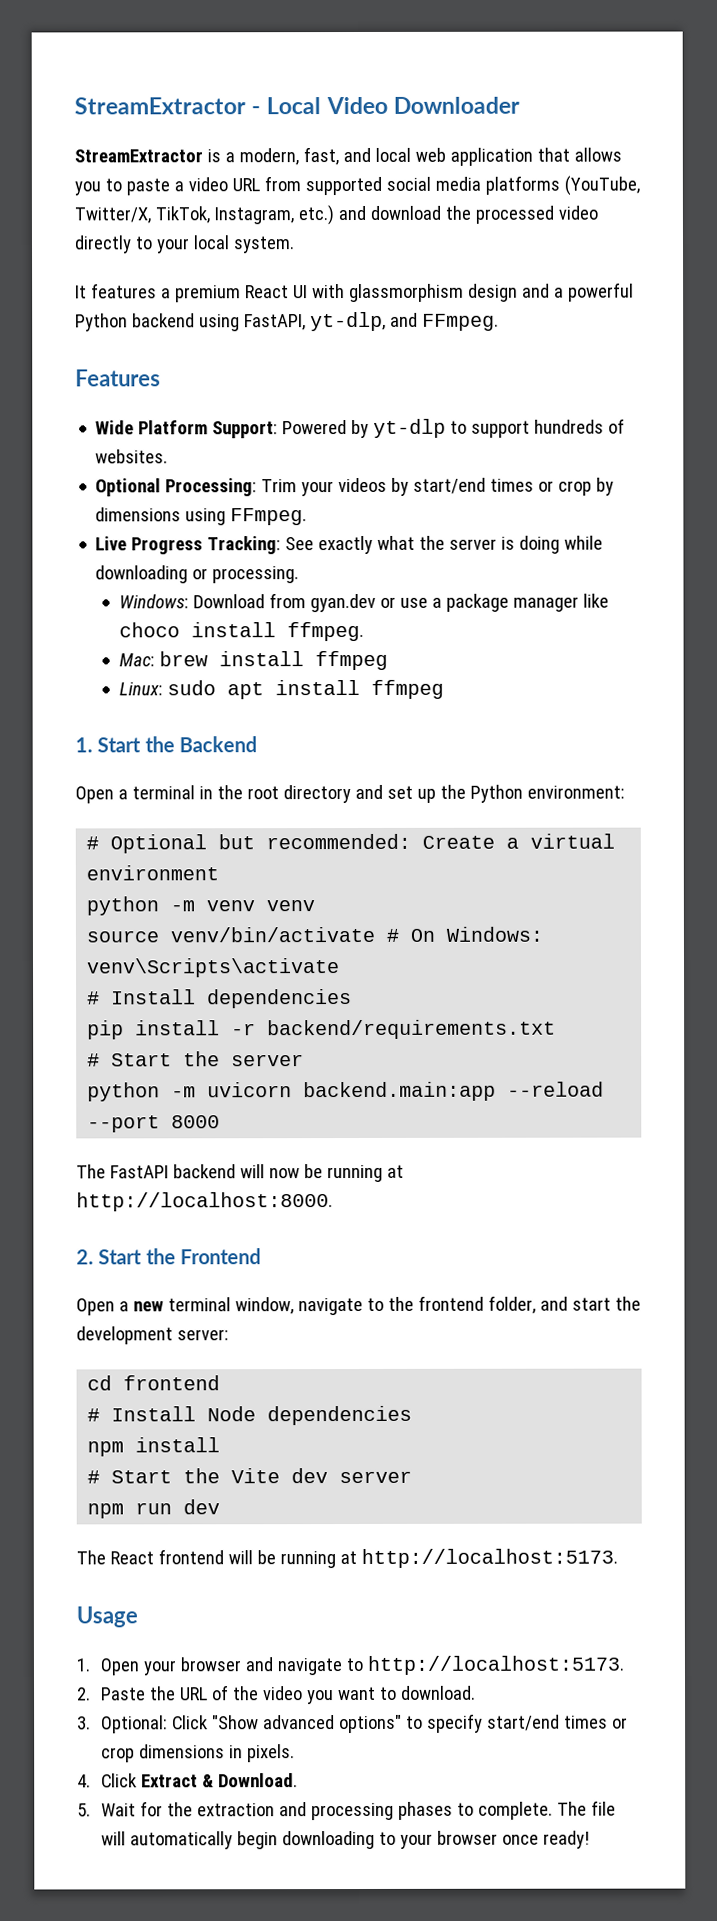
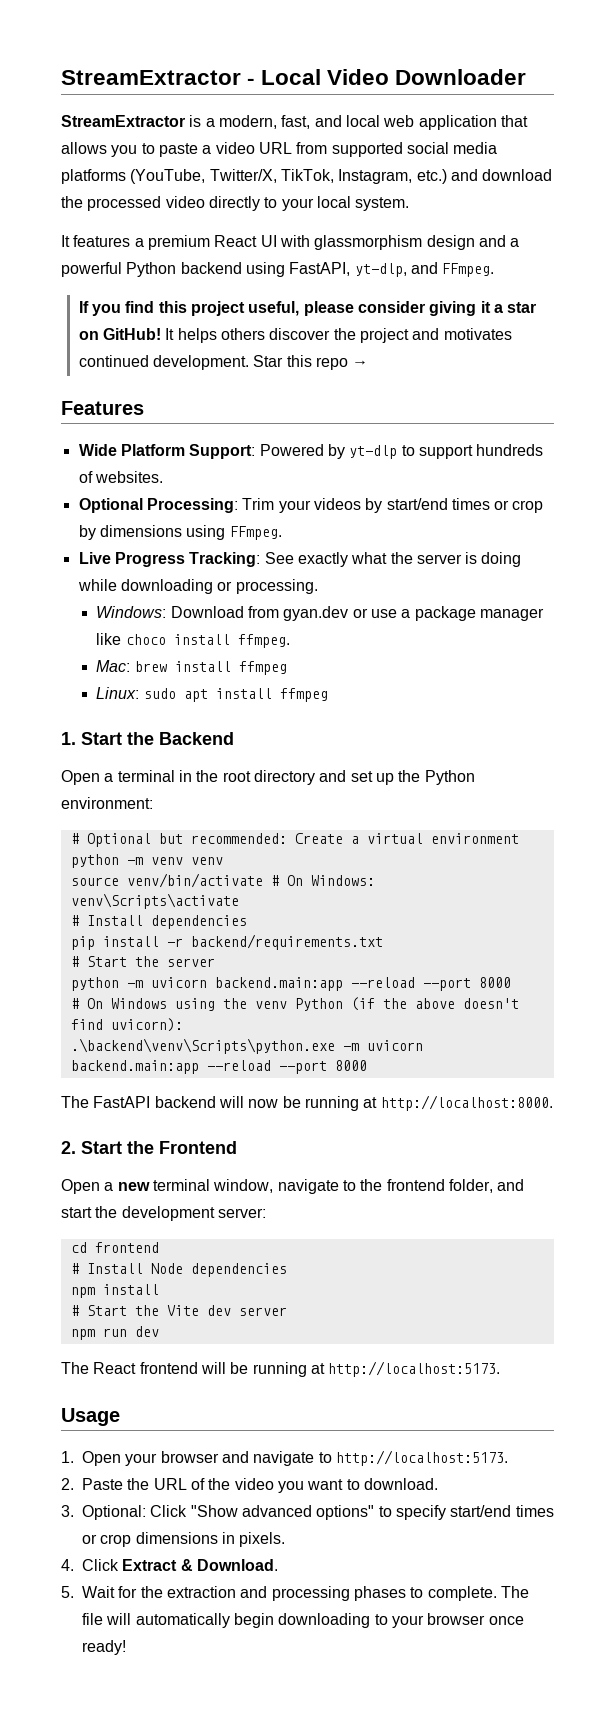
(499, 322) none -> [78,301,537,316] [78,328,512,343] [78,355,369,370] // If you find this project useful, please consider giving it a star on GitHub! It helps others discover the project and motivates continued development. Star this repo →
(221, 1122) none -> [70,997,519,1011] [70,1018,183,1032] [70,1038,423,1054] [70,1060,367,1074] // # On Windows using the venv Python (if the above doesn't find uvicorn): // .\backend\venv\Scripts\python.exe -m uvicorn backend.main:app --reload --port 8000

